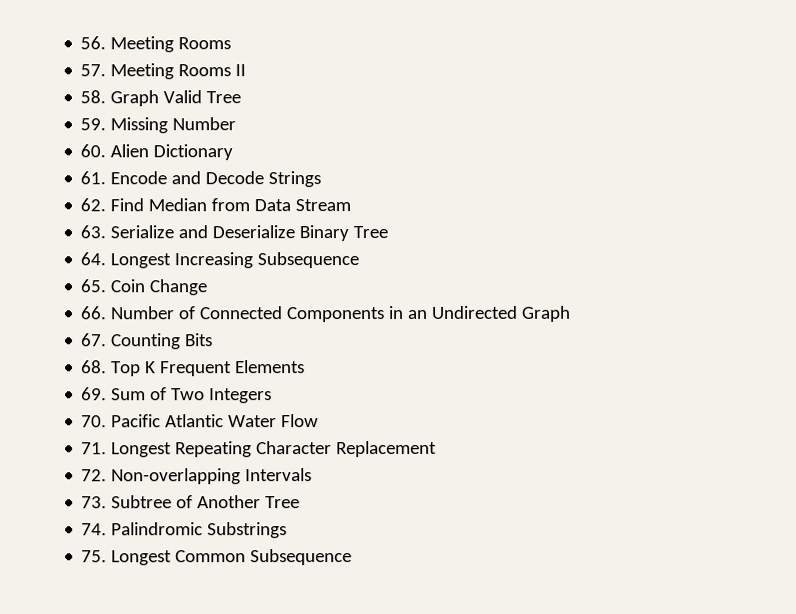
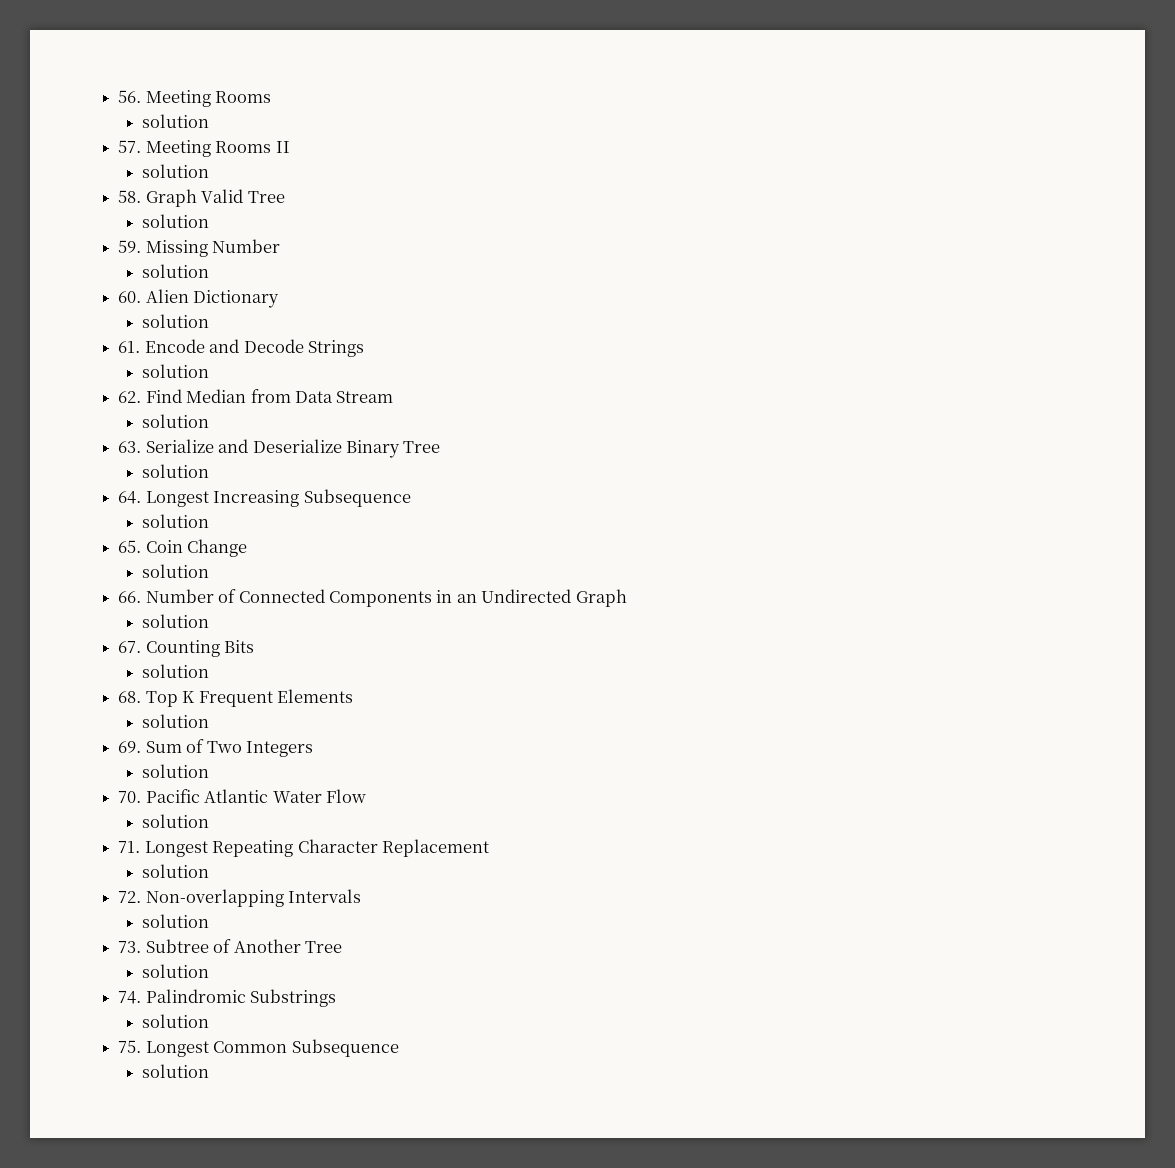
(232, 43) none -> [141,114,209,128] // solution
(247, 70) none -> [141,164,209,178] // solution
(242, 97) none -> [141,214,209,228] // solution
(237, 124) none -> [141,264,209,278] // solution
(234, 152) none -> [141,314,209,328] // solution
(322, 179) none -> [141,364,209,378] // solution
(352, 205) none -> [141,414,209,428] // solution
(389, 232) none -> [141,464,209,478] // solution
(360, 260) none -> [141,514,209,528] // solution
(208, 287) none -> [141,564,209,578] // solution
(572, 313) none -> [141,614,209,628] // solution
(214, 340) none -> [141,664,209,678] // solution
(306, 367) none -> [141,714,209,728] // solution
(273, 396) none -> [141,764,209,778] // solution
(320, 421) none -> [141,814,209,828] // solution
(438, 449) none -> [141,864,209,878] // solution
(313, 475) none -> [141,914,209,928] // solution
(301, 502) none -> [141,964,209,978] // solution
(288, 530) none -> [141,1014,209,1028] // solution
(353, 557) none -> [141,1064,209,1078] // solution

